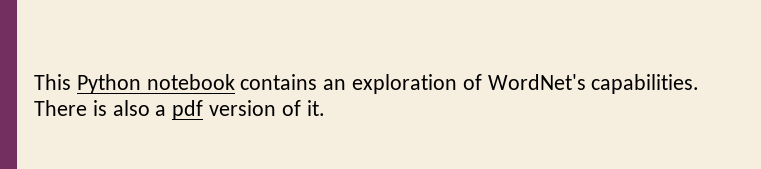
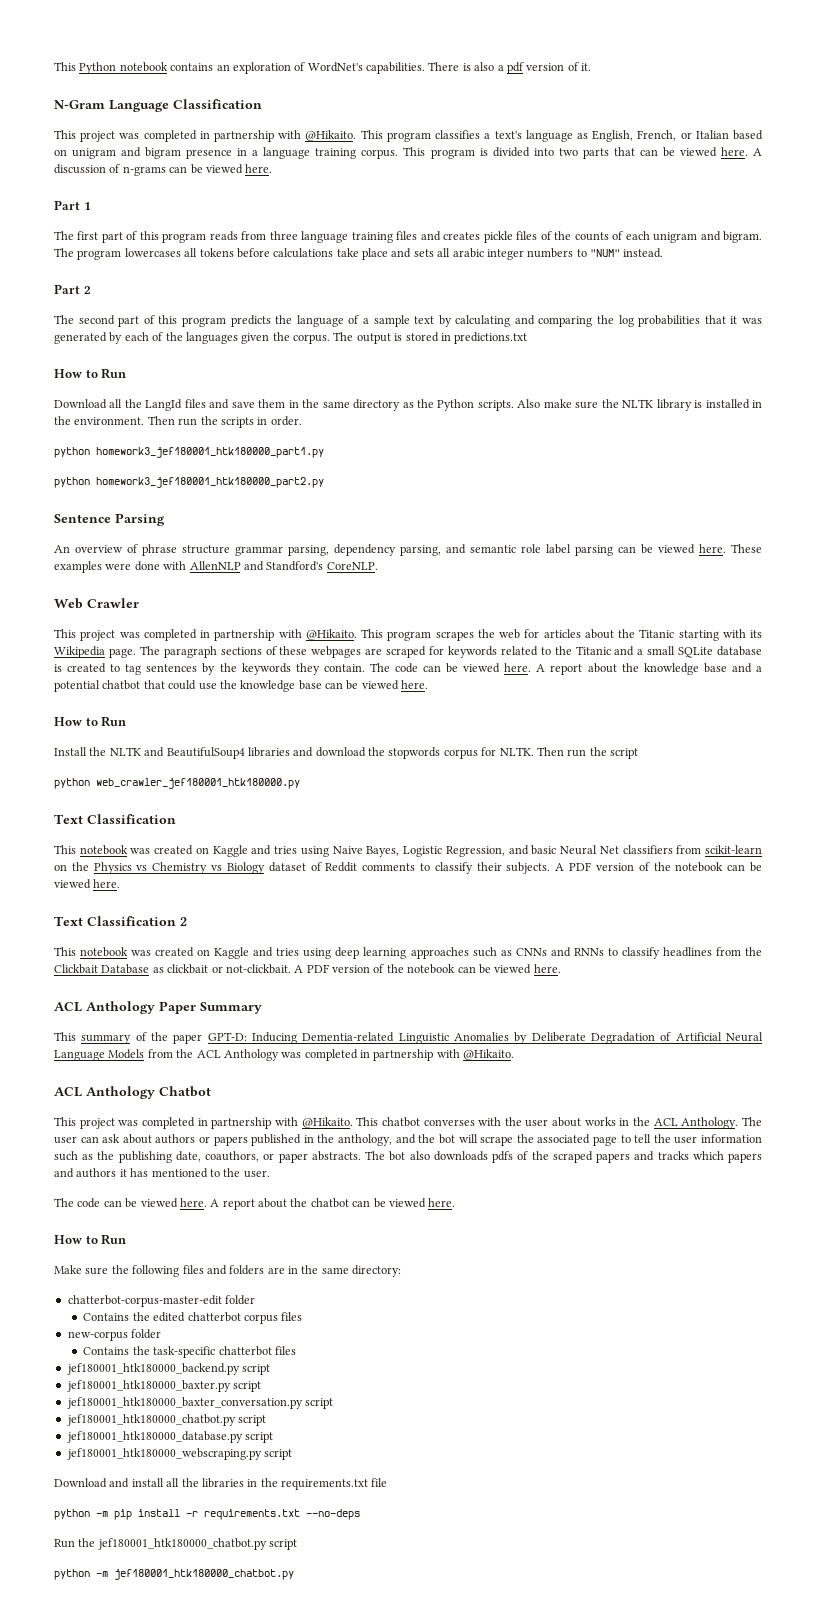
(325, 108) none -> [54,99,262,112] [54,130,764,142] [54,147,762,159] [54,164,273,176] [54,200,91,210] [54,231,762,243] [54,248,664,260] [54,284,91,294] [54,315,762,327] [54,332,528,344] [54,368,127,379] [54,399,763,411] [54,416,302,428] [54,447,324,458] [54,477,324,488] [54,513,165,526] [54,544,762,556] [54,561,378,573] [54,598,139,609] [54,629,762,641] [54,646,762,658] [54,663,762,675] [54,680,429,692] [54,716,127,727] [54,747,638,759] [54,778,300,789] [54,814,176,824] [54,845,762,857] [54,862,763,874] [54,879,121,889] [54,916,187,926] [54,947,762,959] [54,964,561,974] [54,1001,262,1014] [54,1032,764,1044] [54,1049,515,1061] [54,1086,211,1099] [54,1117,762,1129] [54,1134,762,1146] [54,1151,762,1163] [54,1168,270,1178] [54,1198,456,1210] [54,1234,127,1245] [54,1265,402,1277] [67,1295,256,1307] [83,1312,303,1324] [67,1329,162,1341] [83,1346,296,1358] [66,1363,271,1375] [66,1380,262,1392] [66,1397,334,1409] [66,1414,267,1426] [66,1431,274,1443] [66,1448,293,1460] [54,1478,388,1490] [54,1509,360,1520] [54,1538,298,1550] [54,1569,294,1580] // N-Gram Language Classification // This project was completed in partnership with @Hikaito. This program classifies a text's language as English, French, or Italian based on unigram and bigram presence in a language training corpus. This program is divided into two parts that can be viewed here. A discussion of n-grams can be viewed here. // Part 1 // The first part of this program reads from three language training files and creates pickle files of the counts of each unigram and bigram. The program lowercases all tokens before calculations take place and sets all arabic integer numbers to "NUM" instead. // Part 2 // The second part of this program predicts the language of a sample text by calculating and comparing the log probabilities that it was generated by each of the languages given the corpus. The output is stored in predictions.txt // How to Run // Download all the LangId files and save them in the same directory as the Python scripts. Also make sure the NLTK library is installed in the environment. Then run the scripts in order. // python homework3_jef180001_htk180000_part1.py // python homework3_jef180001_htk180000_part2.py // Sentence Parsing // An overview of phrase structure grammar parsing, dependency parsing, and semantic role label parsing can be viewed here. These examples were done with AllenNLP and Standford's CoreNLP. // Web Crawler // This project was completed in partnership with @Hikaito. This program scrapes the web for articles about the Titanic starting with its Wikipedia page. The paragraph sections of these webpages are scraped for keywords related to the Titanic and a small SQLite database is created to tag sentences by the keywords they contain. The code can be viewed here. A report about the knowledge base and a potential chatbot that could use the knowledge base can be viewed here. // How to Run // Install the NLTK and BeautifulSoup4 libraries and download the stopwords corpus for NLTK. Then run the script // python web_crawler_jef180001_htk180000.py // Text Classification // This notebook was created on Kaggle and tries using Naive Bayes, Logistic Regression, and basic Neural Net classifiers from scikit-learn on the Physics vs Chemistry vs Biology dataset of Reddit comments to classify their subjects. A PDF version of the notebook can be viewed here. // Text Classification 2 // This notebook was created on Kaggle and tries using deep learning approaches such as CNNs and RNNs to classify headlines from the Clickbait Database as clickbait or not-clickbait. A PDF version of the notebook can be viewed here. // ACL Anthology Paper Summary // This summary of the paper GPT-D: Inducing Dementia-related Linguistic Anomalies by Deliberate Degradation of Artificial Neural Language Models from the ACL Anthology was completed in partnership with @Hikaito. // ACL Anthology Chatbot // This project was completed in partnership with @Hikaito. This chatbot converses with the user about works in the ACL Anthology. The user can ask about authors or papers published in the anthology, and the bot will scrape the associated page to tell the user information such as the publishing date, coauthors, or paper abstracts. The bot also downloads pdfs of the scraped papers and tracks which papers and authors it has mentioned to the user. // The code can be viewed here. A report about the chatbot can be viewed here. // How to Run // Make sure the following files and folders are in the same directory: // chatterbot-corpus-master-edit folder // Contains the edited chatterbot corpus files // new-corpus folder // Contains the task-specific chatterbot files // jef180001_htk180000_backend.py script // jef180001_htk180000_baxter.py script // jef180001_htk180000_baxter_conversation.py script // jef180001_htk180000_chatbot.py script // jef180001_htk180000_database.py script // jef180001_htk180000_webscraping.py script // Download and install all the libraries in the requirements.txt file // python -m pip install -r requirements.txt --no-deps // Run the jef180001_htk180000_chatbot.py script // python -m jef180001_htk180000_chatbot.py

